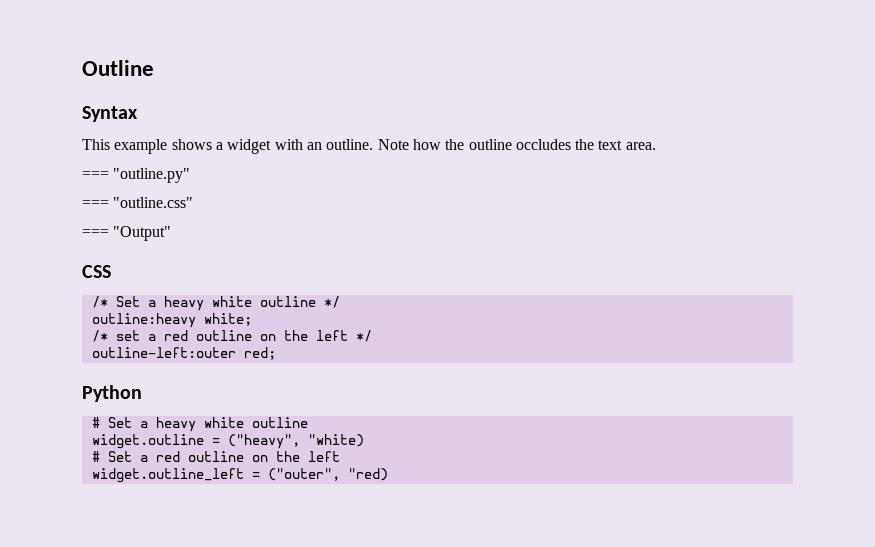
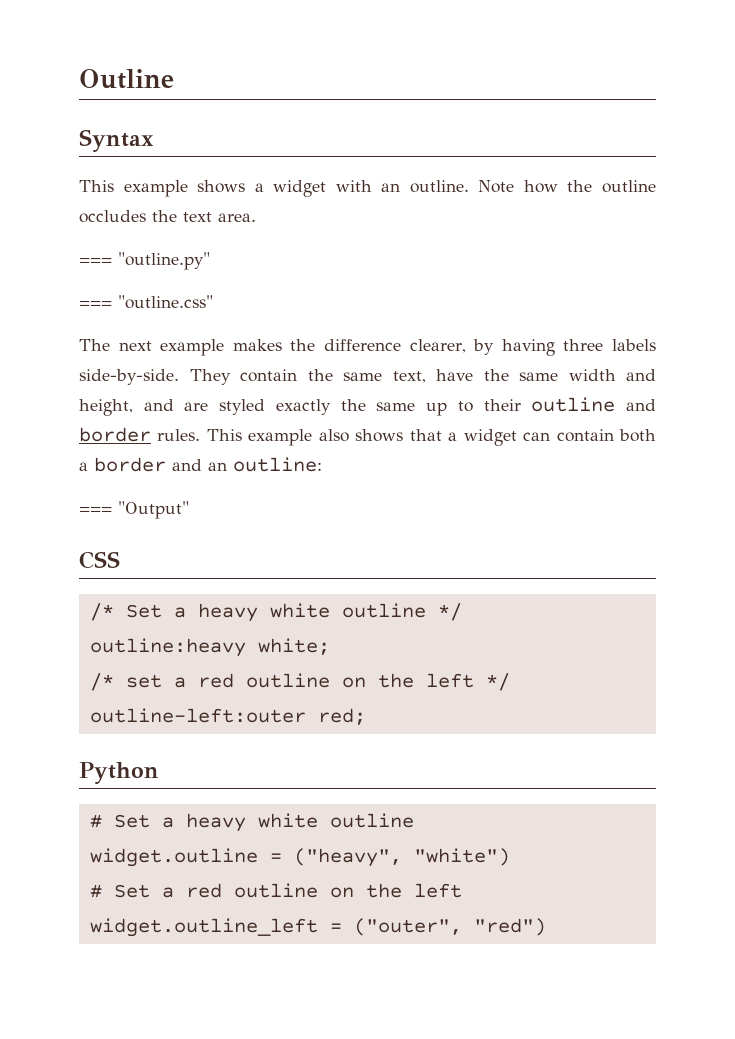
(194, 202) none -> [79,339,657,356] [79,369,656,385] [79,397,657,416] [79,427,656,446] [79,457,322,472] // The next example makes the difference clearer, by having three labels side-by-side. They contain the same text, have the same width and height, and are styled exactly the same up to their outline and border rules. This example also shows that a widget can contain both a border and an outline:
[307,434,364,447] "white) -> [413,848,510,866] "white")
[347,468,388,481] "red) -> [473,918,546,936] "red")

